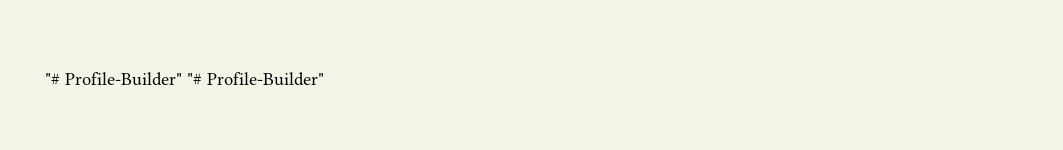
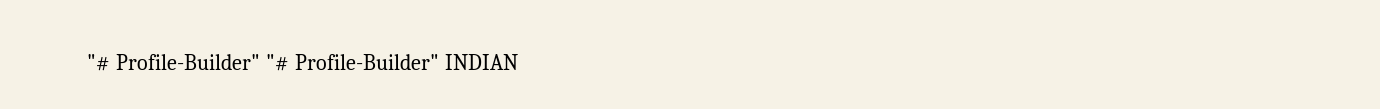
(324, 79) none -> [444,54,518,70] INDIAN

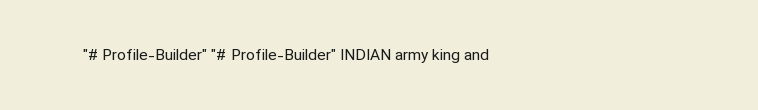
(518, 62) none -> [394,49,490,63] army king and

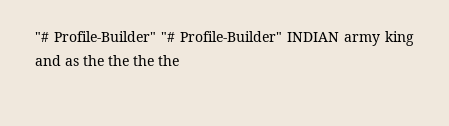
(490, 54) none -> [65,55,179,66] as the the the the

